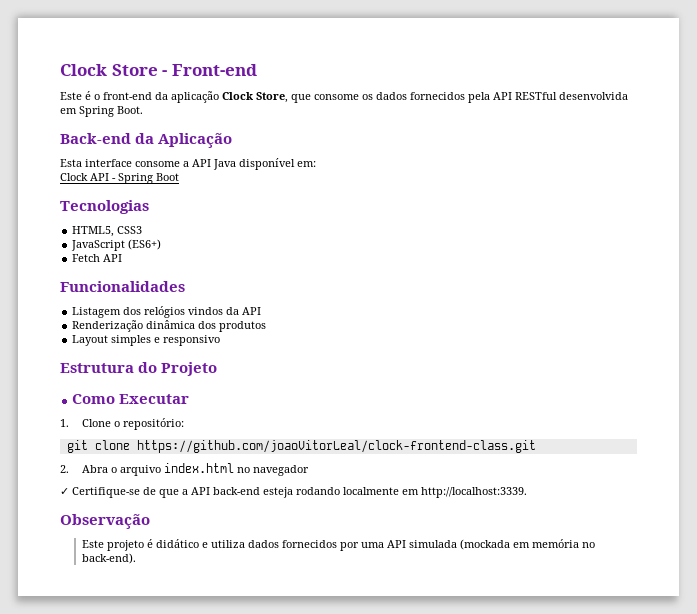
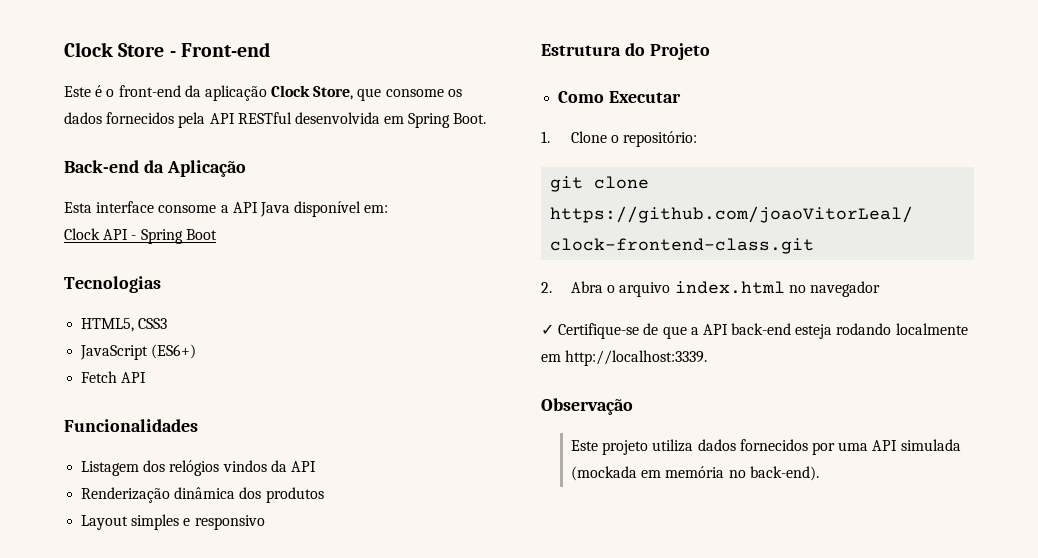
[146,539,208,548] é didático e -> (649, 447) none

